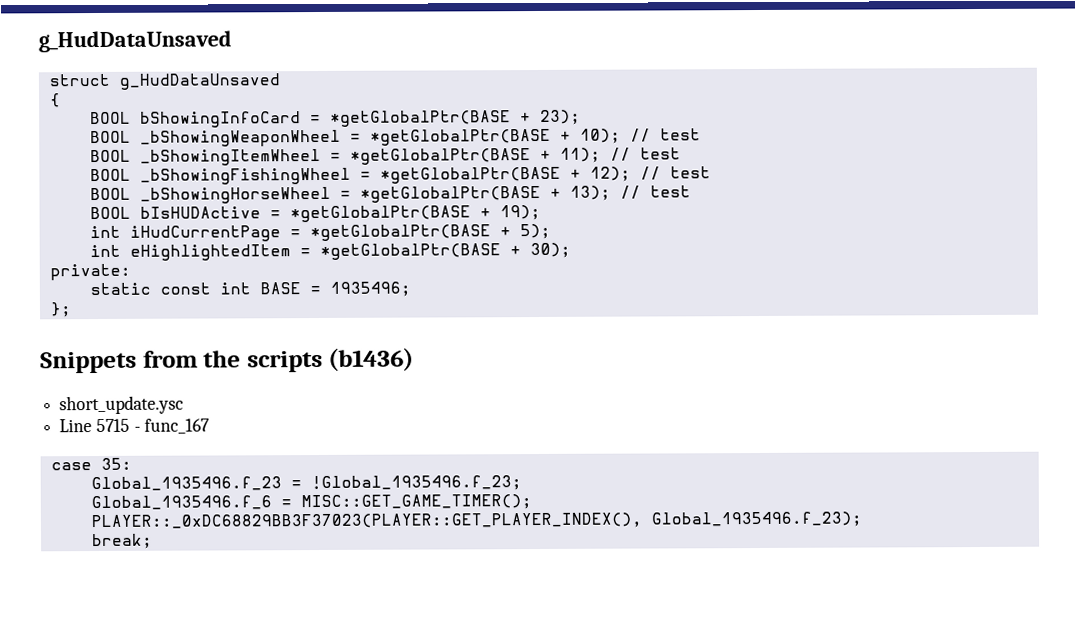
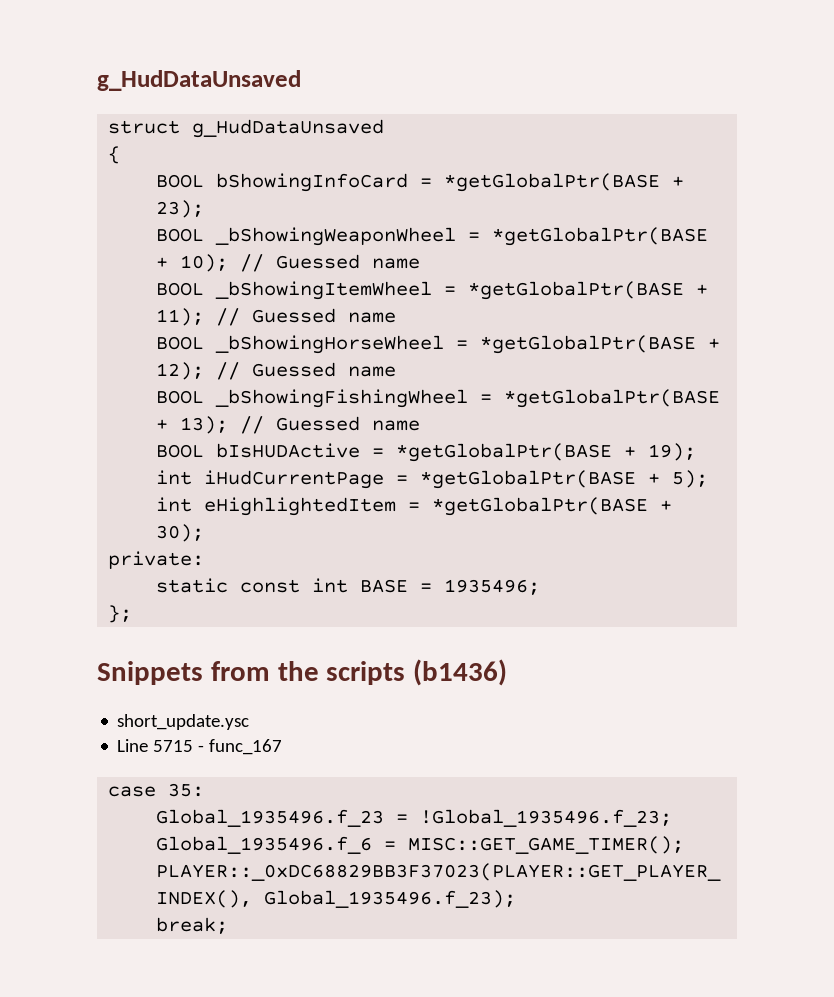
[659,128,701,141] test -> [276,254,421,269] Guessed name
[639,147,681,160] test -> [252,308,397,323] [156,335,721,354] [156,362,397,380] Guessed name // BOOL _bShowingHorseWheel = *getGlobalPtr(BASE + 12); // Guessed name
[589,166,711,182] [89,185,691,204] 12); // test // BOOL _bShowingHorseWheel = *getGlobalPtr(BASE + 13); // test -> [180,416,421,434] 13); // Guessed name

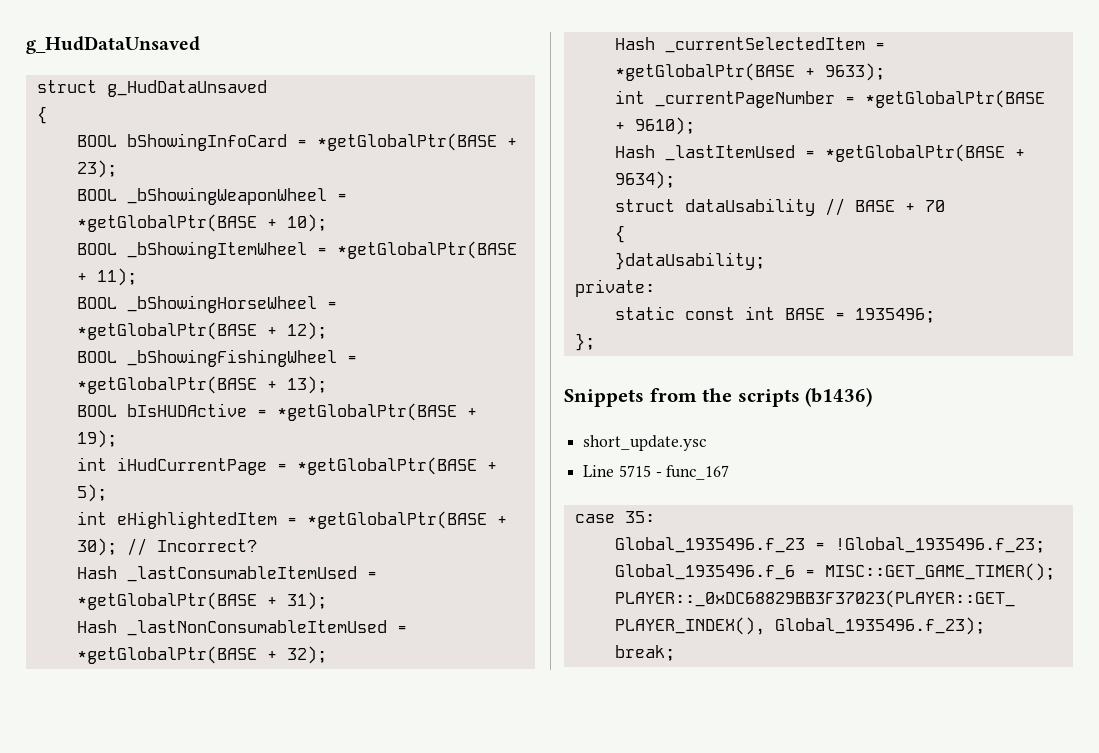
[240,254,421,272] // Guessed name -> (327, 223) none
[216,308,397,326] // Guessed name -> (137, 277) none
[216,362,397,380] // Guessed name -> (327, 331) none
[240,416,421,434] // Guessed name -> (327, 385) none
(205, 533) none -> [126,538,257,556] [76,566,377,582] [76,592,327,610] [76,620,407,636] [76,646,327,664] [614,37,885,53] [614,63,885,81] [614,90,1045,108] [614,117,695,135] [614,144,1025,162] [614,171,675,189] [614,198,945,216] [614,225,625,243] [614,252,765,270] // Incorrect? // Hash _lastConsumableItemUsed = *getGlobalPtr(BASE + 31); // Hash _lastNonConsumableItemUsed = *getGlobalPtr(BASE + 32); // Hash _currentSelectedItem = *getGlobalPtr(BASE + 9633); // int _currentPageNumber = *getGlobalPtr(BASE + 9610); // Hash _lastItemUsed = *getGlobalPtr(BASE + 9634); // struct dataUsability // BASE + 70 // { // }dataUsability;

